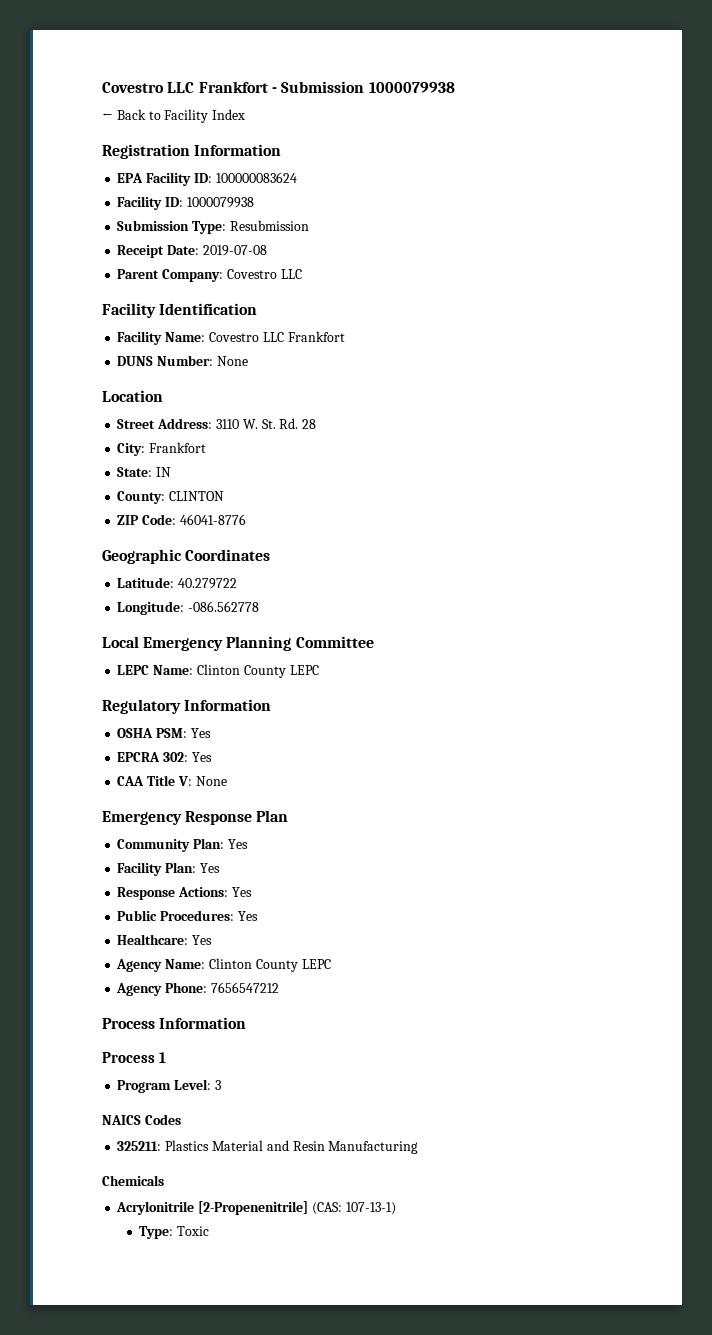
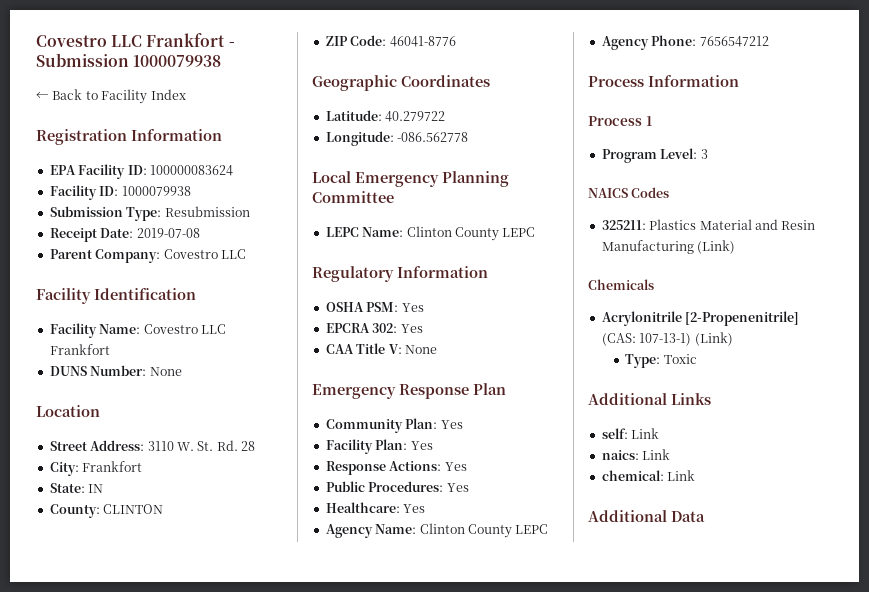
(419, 1147) none -> [697,240,736,254] (Link)
(396, 1208) none -> [694,332,733,346] (Link)
(210, 1231) none -> [588,393,711,405] [601,428,660,439] [601,449,671,460] [601,470,696,481] [588,510,705,522] // Additional Links // self: Link // naics: Link // chemical: Link // Additional Data

